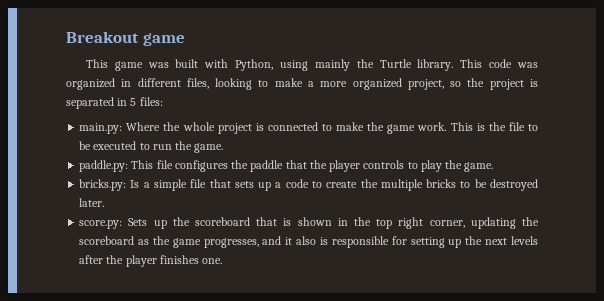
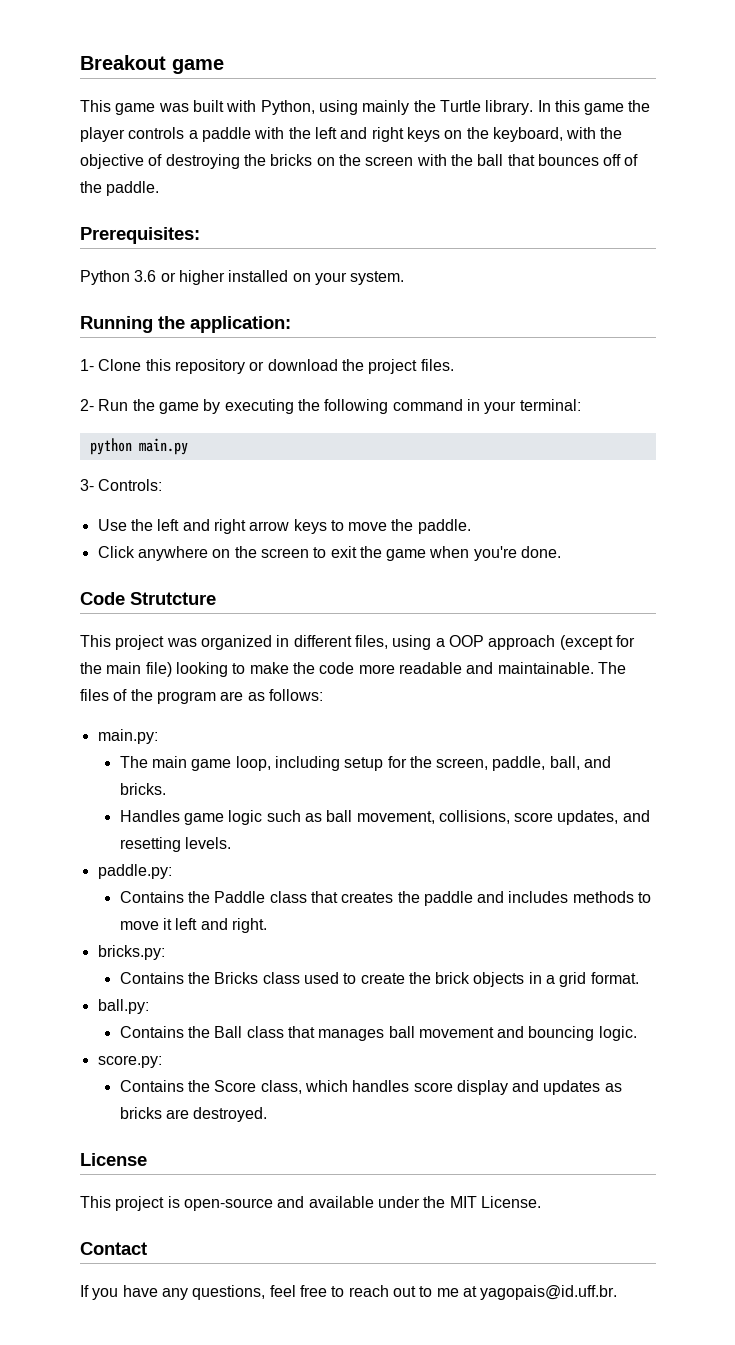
[460,59,513,68] This code -> [537,100,651,115] [80,127,623,142] [80,154,639,169] [80,181,160,196] [80,227,200,244] [80,270,405,285] [80,316,291,333] [80,359,454,374] [80,399,581,414] [89,438,188,455] [80,479,163,491] [97,519,471,534] [97,546,562,561] [80,592,216,605] [80,635,165,650] In this game the player controls a paddle with the left and right keys on the keyboard, with the objective of destroying the bricks on the screen with the ball that bounces off of the paddle. // Prerequisites: // Python 3.6 or higher installed on your system. // Running the application: // 1- Clone this repository or download the project files. // 2- Run the game by executing the following command in your terminal: // python main.py // 3- Controls: // Use the left and right arrow keys to move the paddle. // Click anywhere on the screen to exit the game when you're done. // Code Strutcture // This project
[215,78,538,90] [66,97,163,109] [79,122,539,134] [79,141,224,153] [79,160,494,172] [79,179,538,191] [79,198,105,207] [79,217,539,229] [79,236,539,248] [79,255,223,267] looking to make a more organized project, so the project is separated in 5 files: // main.py: Where the whole project is connected to make the game work. This is the file to be executed to run the game. // paddle.py: This file configures the paddle that the player controls to play the game. // bricks.py: Is a simple file that sets up a code to create the multiple bricks to be destroyed later. // score.py: Sets up the scoreboard that is shown in the top right corner, updating the scoreboard as the game progresses, and it also is responsible for setting up the next levels after the player finishes one. -> [392,635,635,650] [80,662,626,677] [80,689,323,704] [97,729,158,744] [119,756,612,771] [119,783,166,795] [119,810,650,825] [119,837,231,852] [97,864,172,879] [119,891,652,906] [119,918,267,933] [97,945,165,960] [119,972,639,987] [97,999,149,1014] [119,1026,637,1041] [97,1055,162,1068] [119,1080,622,1095] [119,1107,268,1122] [80,1153,147,1166] [80,1196,541,1211] [80,1242,147,1255] [80,1285,618,1300] using a OOP approach (except for the main file) looking to make the code more readable and maintainable. The files of the program are as follows: // main.py: // The main game loop, including setup for the screen, paddle, ball, and bricks. // Handles game logic such as ball movement, collisions, score updates, and resetting levels. // paddle.py: // Contains the Paddle class that creates the paddle and includes methods to move it left and right. // bricks.py: // Contains the Bricks class used to create the brick objects in a grid format. // ball.py: // Contains the Ball class that manages ball movement and bouncing logic. // score.py: // Contains the Score class, which handles score display and updates as bricks are destroyed. // License // This project is open-source and available under the MIT License. // Contact // If you have any questions, feel free to reach out to me at yagopais@id.uff.br.

